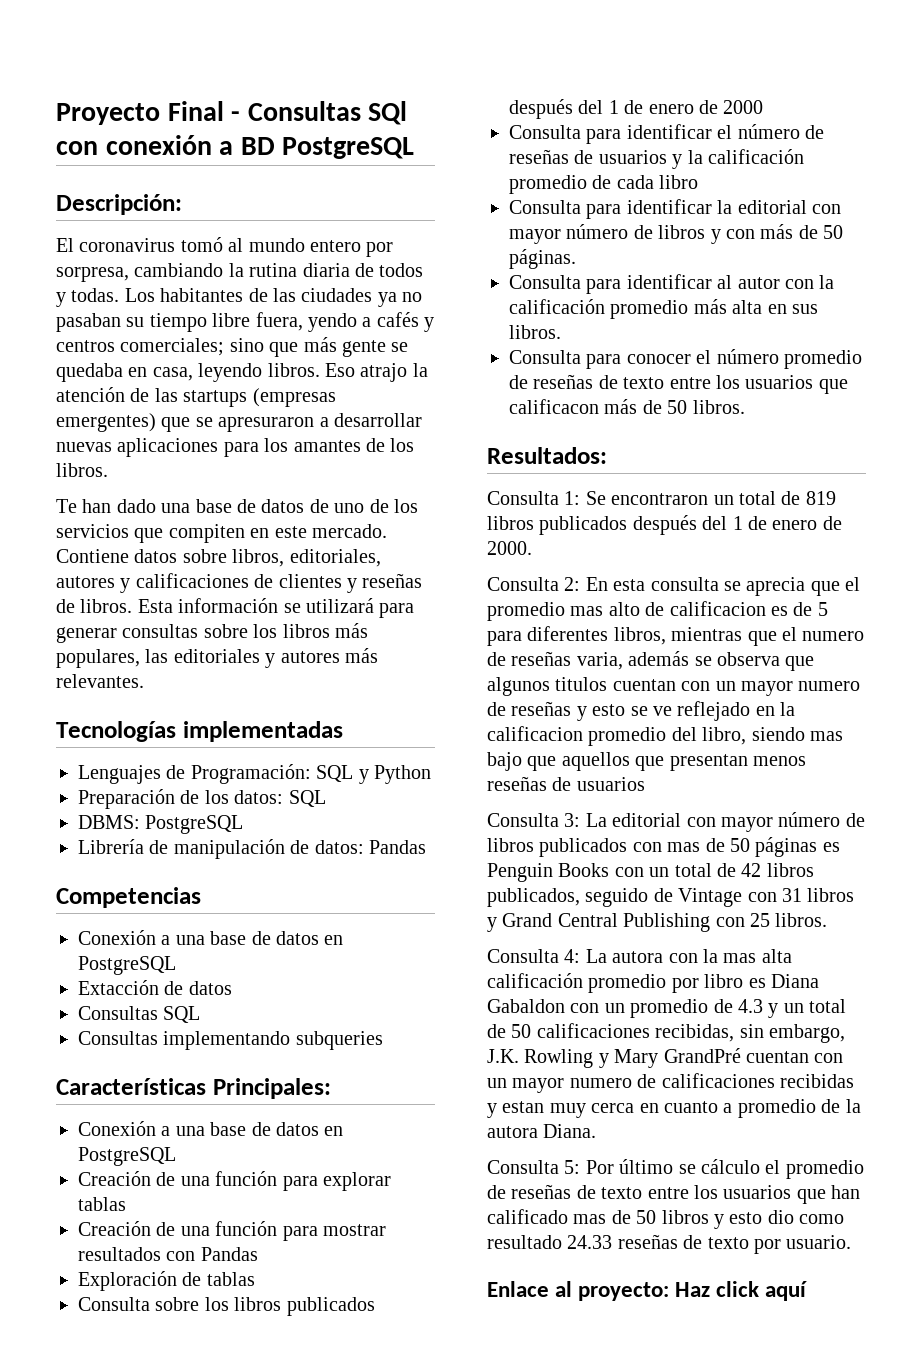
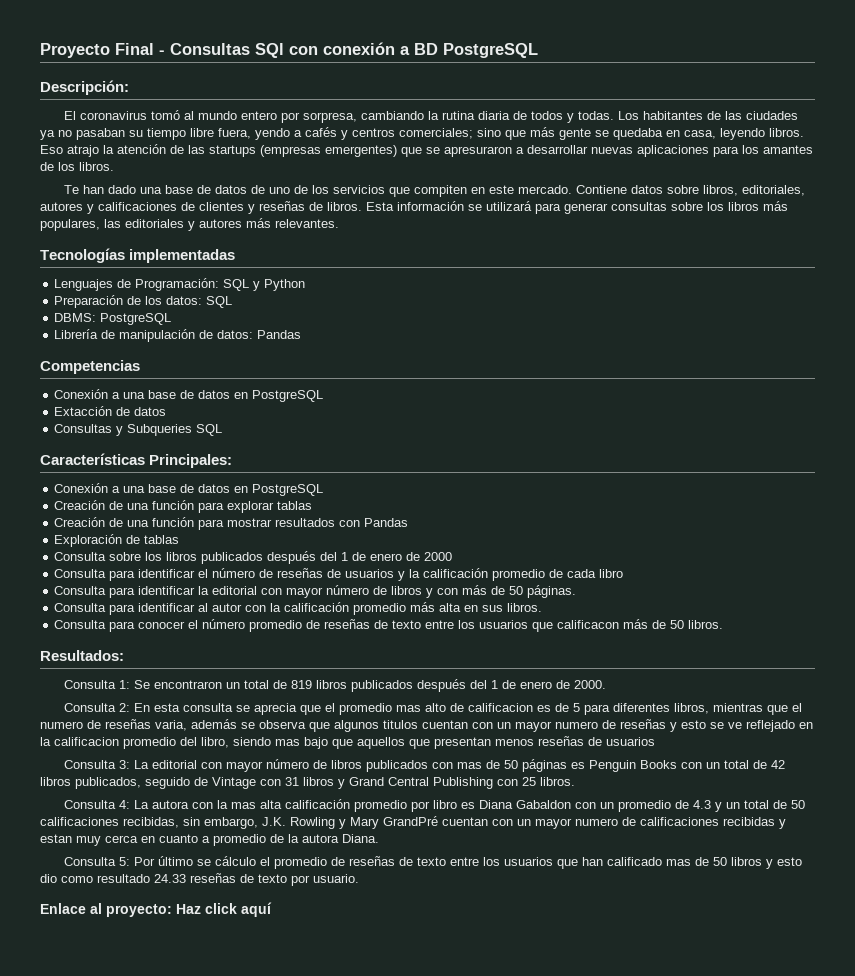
[163,1006,201,1023] [78,1031,383,1050] SQL // Consultas implementando subqueries -> [116,424,223,436] y Subqueries SQL

